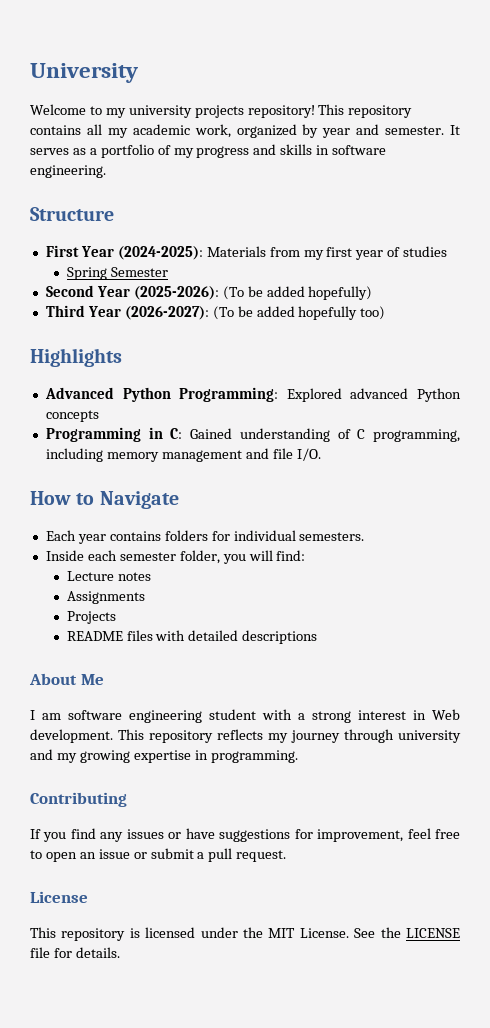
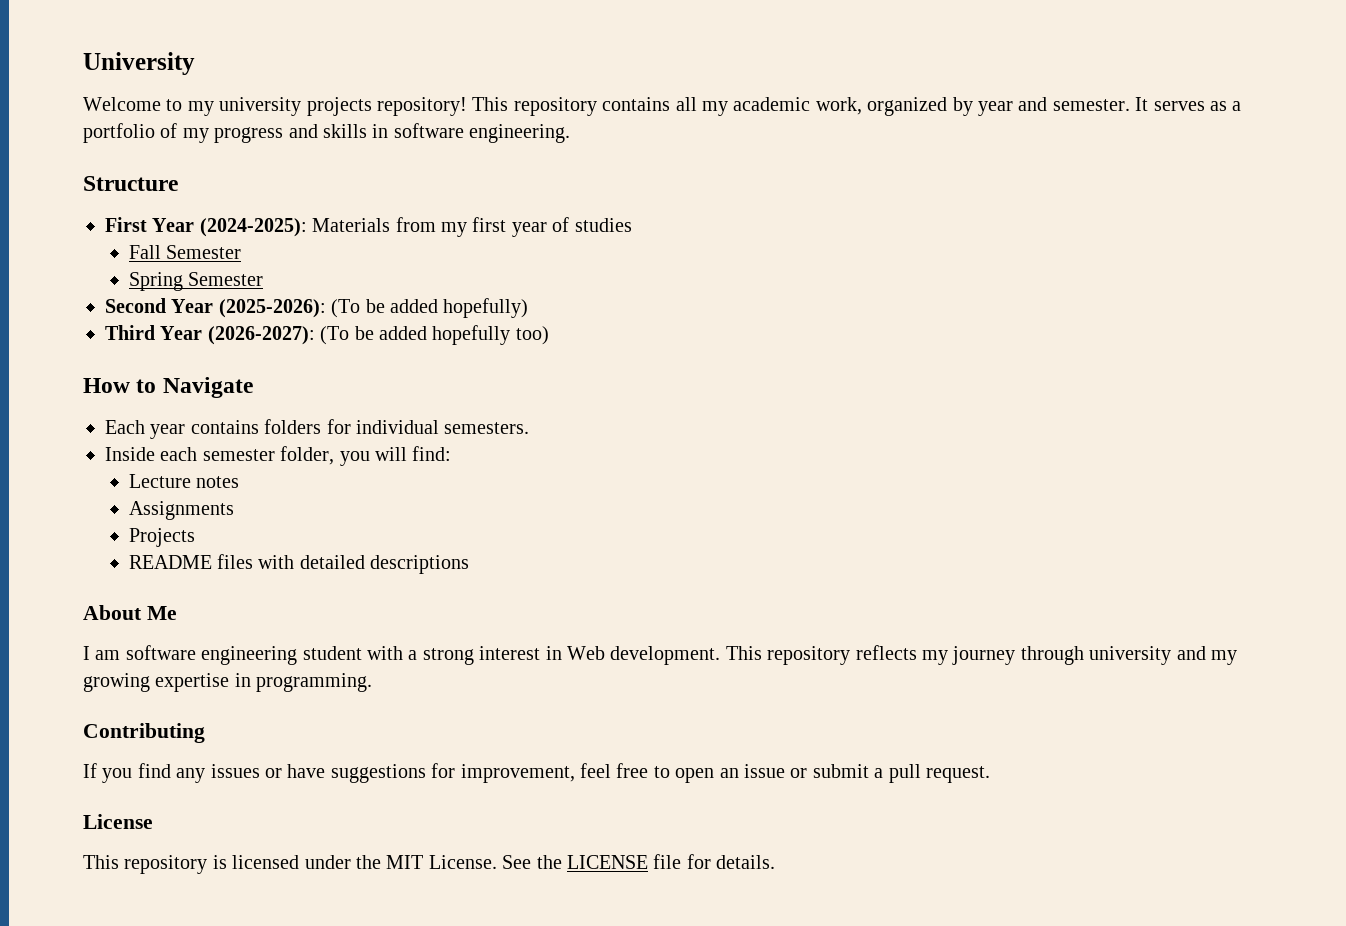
(448, 251) none -> [128,245,242,259] // Fall Semester
[30,348,122,367] [44,387,462,402] [45,410,99,422] [45,427,461,442] [45,448,321,462] // Highlights // Advanced Python Programming: Explored advanced Python concepts // Programming in C: Gained understanding of C programming, including memory management and file I/O. -> (549, 335) none

